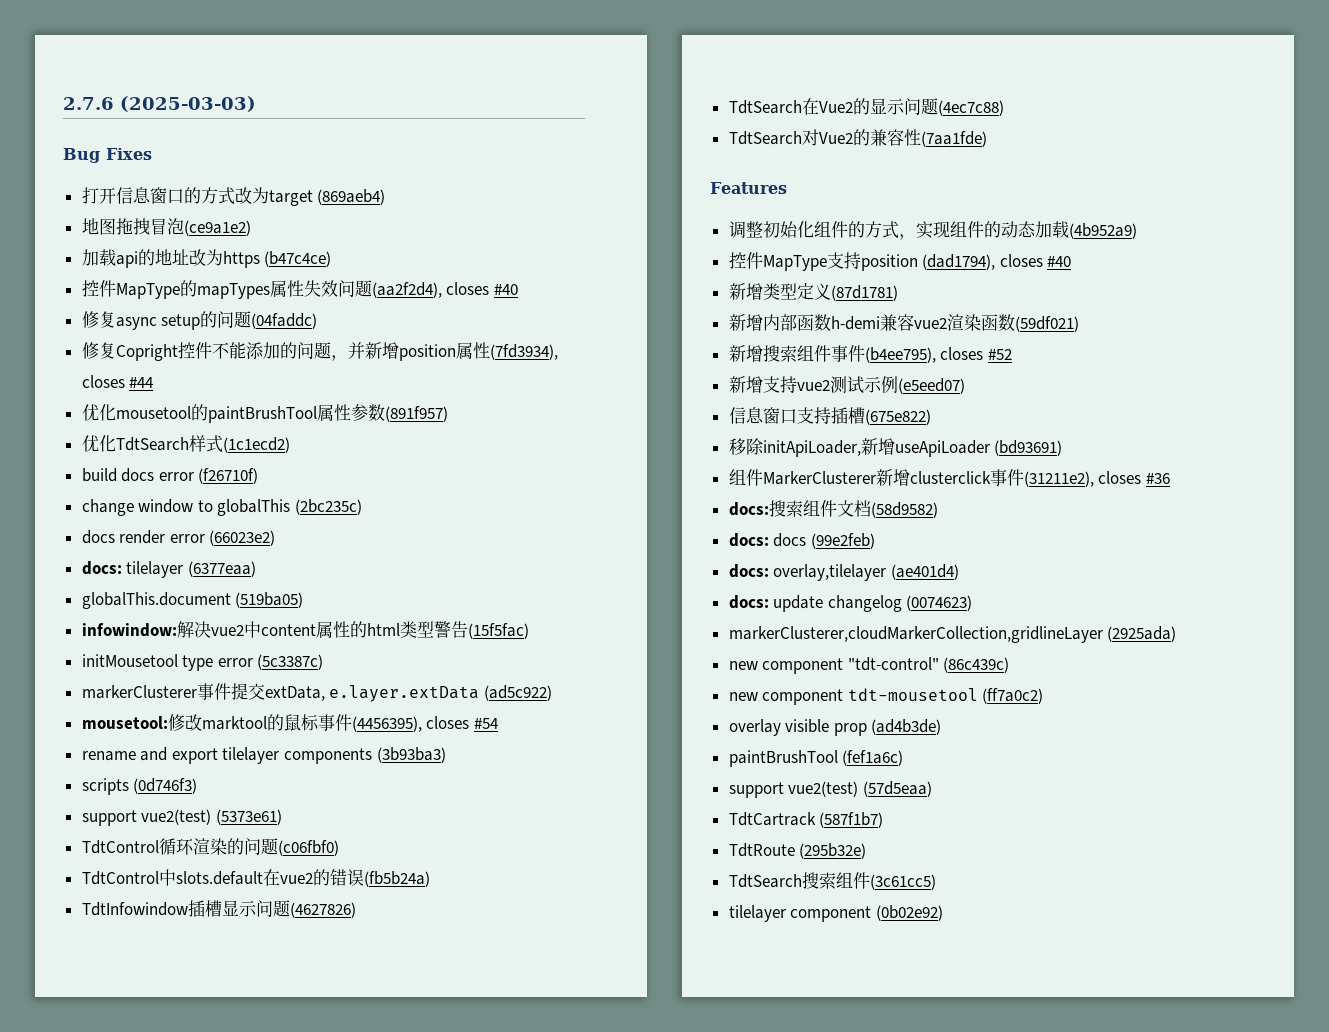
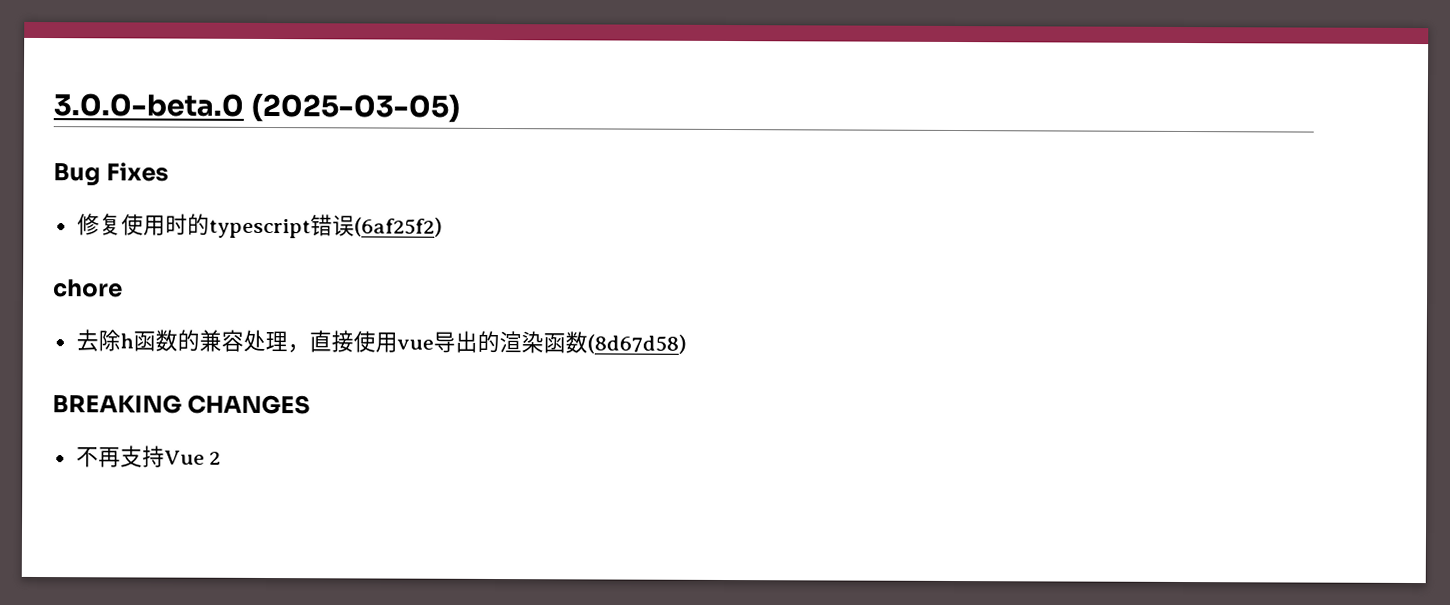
[63,96,256,112] 2.7.6 (2025-03-03) -> [53,92,460,123] 3.0.0-beta.0 (2025-03-05)
[81,187,386,206] [81,218,251,236] [81,249,332,268] [81,280,518,299] [81,311,318,330] [81,342,558,361] [81,375,154,388] [81,404,448,423] [81,435,290,453] [81,468,259,484] [81,499,363,516] [81,530,276,546] [81,561,256,578] [81,592,304,609] [81,621,529,639] [81,654,324,671] [81,683,552,702] [81,714,498,732] [81,747,446,764] [81,778,198,795] [81,809,282,826] [81,838,339,856] [81,869,430,887] [81,900,356,918] [728,98,1004,116] [728,129,987,147] [710,182,787,194] [728,221,1137,240] [728,252,1072,271] [728,283,898,301] [728,314,1079,332] [728,345,1012,363] [728,376,965,394] [728,407,931,425] [728,438,1063,457] [728,469,1170,487] [728,500,938,518] [728,533,875,549] [728,564,959,581] [728,595,973,612] [728,626,1177,643] [728,657,1010,674] [728,688,1044,705] [728,719,942,736] [728,750,904,767] [728,781,932,798] [728,812,884,828] [728,843,867,859] [728,872,936,890] [728,905,943,922] 打开信息窗口的方式改为target (869aeb4) // 地图拖拽冒泡(ce9a1e2) // 加载api的地址改为https (b47c4ce) // 控件MapType的mapTypes属性失效问题(aa2f2d4), closes #40 // 修复async setup的问题(04faddc) // 修复Copright控件不能添加的问题，并新增position属性(7fd3934), closes #44 // 优化mousetool的paintBrushTool属性参数(891f957) // 优化TdtSearch样式(1c1ecd2) // build docs error (f26710f) // change window to globalThis (2bc235c) // docs render error (66023e2) // docs: tilelayer (6377eaa) // globalThis.document (519ba05) // infowindow:解决vue2中content属性的html类型警告(15f5fac) // initMousetool type error (5c3387c) // markerClusterer事件提交extData, e.layer.extData (ad5c922) // mousetool:修改marktool的鼠标事件(4456395), closes #54 // rename and export tilelayer components (3b93ba3) // scripts (0d746f3) // support vue2(test) (5373e61) // TdtControl循环渲染的问题(c06fbf0) // TdtControl中slots.default在vue2的错误(fb5b24a) // TdtInfowindow插槽显示问题(4627826) // TdtSearch在Vue2的显示问题(4ec7c88) // TdtSearch对Vue2的兼容性(7aa1fde) // Features // 调整初始化组件的方式，实现组件的动态加载(4b952a9) // 控件MapType支持position (dad1794), closes #40 // 新增类型定义(87d1781) // 新增内部函数h-demi兼容vue2渲染函数(59df021) // 新增搜索组件事件(b4ee795), closes #52 // 新增支持vue2测试示例(e5eed07) // 信息窗口支持插槽(675e822) // 移除initApiLoader,新增useApiLoader (bd93691) // 组件MarkerClusterer新增clusterclick事件(31211e2), closes #36 // docs:搜索组件文档(58d9582) // docs: docs (99e2feb) // docs: overlay,tilelayer (ae401d4) // docs: update changelog (0074623) // markerClusterer,cloudMarkerCollection,gridlineLayer (2925ada) // new component "tdt-control" (86c439c) // new component tdt-mousetool (ff7a0c2) // overlay visible prop (ad4b3de) // paintBrushTool (fef1a6c) // support vue2(test) (57d5eaa) // TdtCartrack (587f1b7) // TdtRoute (295b32e) // TdtSearch搜索组件(3c61cc5) // tilelayer component (0b02e92) -> [76,213,443,239] [53,279,123,298] [75,329,687,354] [52,394,311,415] [75,445,222,468] 修复使用时的typescript错误(6af25f2) // chore // 去除h函数的兼容处理，直接使用vue导出的渲染函数(8d67d58) // BREAKING CHANGES // 不再支持Vue 2

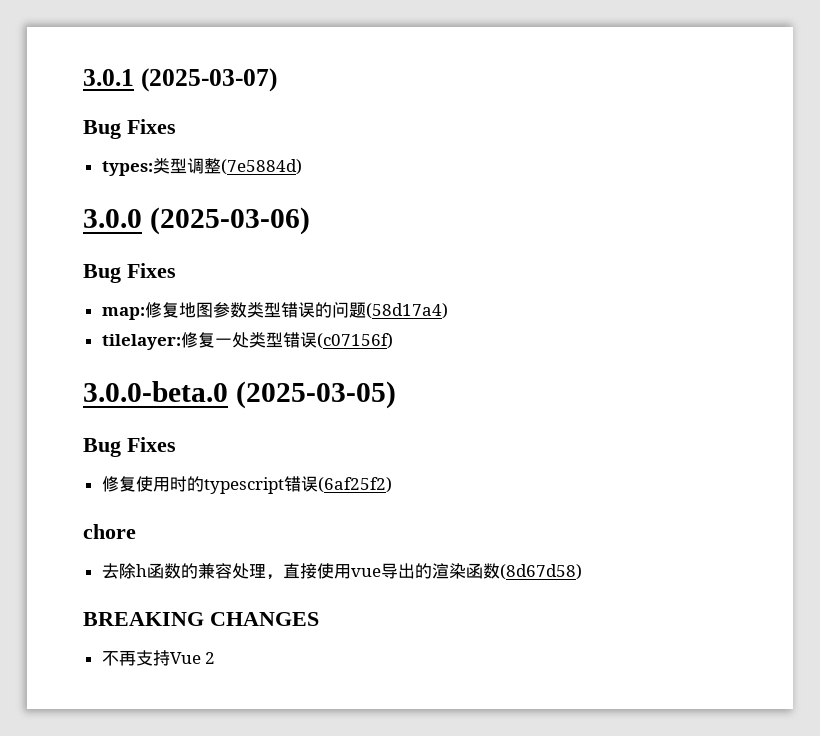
(53, 105) none -> [83,68,277,92] [83,119,176,139] [101,158,302,176] [83,207,310,235] [83,263,176,283] [101,302,448,320] [101,332,393,350] 3.0.1 (2025-03-07) // Bug Fixes // types:类型调整(7e5884d) // 3.0.0 (2025-03-06) // Bug Fixes // map:修复地图参数类型错误的问题(58d17a4) // tilelayer:修复一处类型错误(c07156f) //

